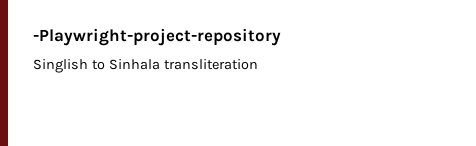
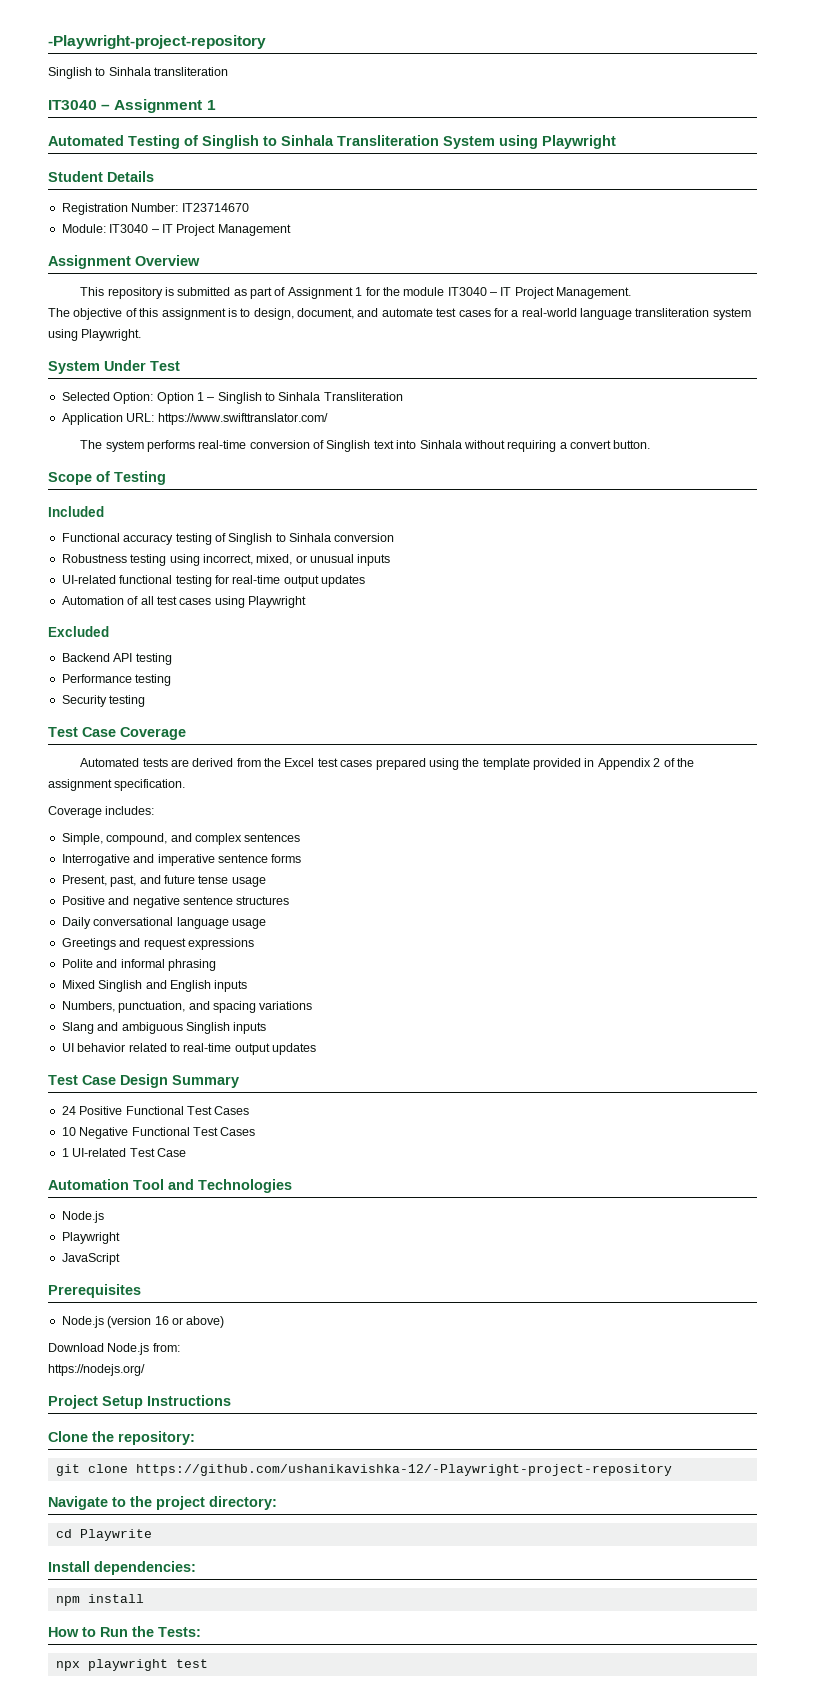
(258, 64) none -> [48,99,216,113] [48,135,616,149] [48,171,154,182] [61,203,249,215] [61,224,291,236] [48,255,200,269] [80,287,632,299] [48,308,751,320] [48,329,142,341] [48,360,180,374] [61,392,403,404] [61,413,328,425] [80,440,651,452] [48,471,166,485] [48,506,104,517] [61,533,395,545] [61,554,391,566] [61,575,365,587] [61,596,306,608] [48,626,109,637] [61,653,172,665] [61,674,172,686] [61,695,146,707] [48,727,186,740] [80,758,694,770] [48,779,186,791] [48,806,155,818] [61,833,301,845] [61,854,302,866] [61,875,266,887] [61,896,290,908] [61,917,266,929] [61,938,254,950] [61,959,216,971] [61,980,248,992] [61,1001,313,1013] [61,1022,267,1034] [61,1043,316,1055] [48,1074,239,1088] [61,1106,250,1115] [61,1127,256,1139] [61,1148,186,1157] [48,1179,292,1193] [61,1211,104,1223] [61,1232,120,1244] [61,1253,120,1265] [48,1284,141,1298] [61,1316,225,1328] [48,1343,180,1355] [48,1364,145,1376] [48,1395,231,1409] [48,1431,195,1445] [55,1464,672,1476] [48,1496,277,1510] [55,1529,152,1541] [48,1561,196,1575] [55,1594,144,1606] [48,1626,201,1637] [55,1659,208,1671] // IT3040 – Assignment 1 // Automated Testing of Singlish to Sinhala Transliteration System using Playwright // Student Details // Registration Number: IT23714670 // Module: IT3040 – IT Project Management // Assignment Overview // This repository is submitted as part of Assignment 1 for the module IT3040 – IT Project Management. // The objective of this assignment is to design, document, and automate test cases for a real-world language transliteration system using Playwright. // System Under Test // Selected Option: Option 1 – Singlish to Sinhala Transliteration // Application URL: https://www.swifttranslator.com/ // The system performs real-time conversion of Singlish text into Sinhala without requiring a convert button. // Scope of Testing // Included // Functional accuracy testing of Singlish to Sinhala conversion // Robustness testing using incorrect, mixed, or unusual inputs // UI-related functional testing for real-time output updates // Automation of all test cases using Playwright // Excluded // Backend API testing // Performance testing // Security testing // Test Case Coverage // Automated tests are derived from the Excel test cases prepared using the template provided in Appendix 2 of the assignment specification. // Coverage includes: // Simple, compound, and complex sentences // Interrogative and imperative sentence forms // Present, past, and future tense usage // Positive and negative sentence structures // Daily conversational language usage // Greetings and request expressions // Polite and informal phrasing // Mixed Singlish and English inputs // Numbers, punctuation, and spacing variations // Slang and ambiguous Singlish inputs // UI behavior related to real-time output updates // Test Case Design Summary // 24 Positive Functional Test Cases // 10 Negative Functional Test Cases // 1 UI-related Test Case // Automation Tool and Technologies // Node.js // Playwright // JavaScript // Prerequisites // Node.js (version 16 or above) // Download Node.js from: // https://nodejs.org/ // Project Setup Instructions // Clone the repository: // git clone https://github.com/ushanikavishka-12/-Playwright-project-repository // Navigate to the project directory: // cd Playwrite // Install dependencies: // npm install // How to Run the Tests: // npx playwright test

